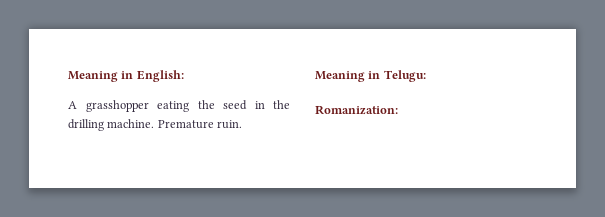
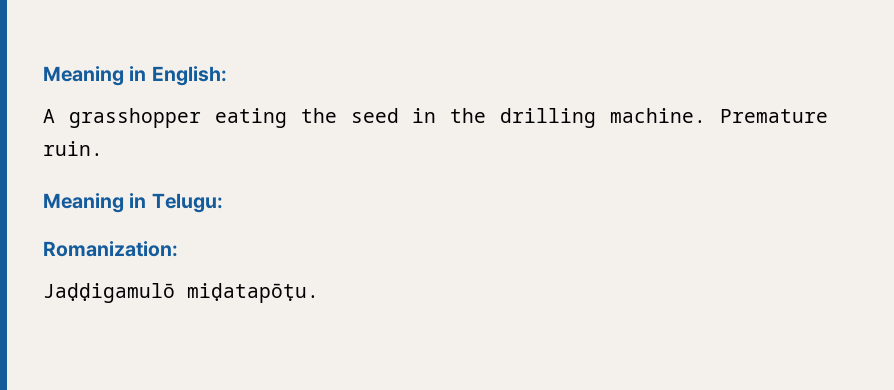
(398, 110) none -> [43,283,319,303] // Jaḍḍigamulō miḍatapōṭu.

